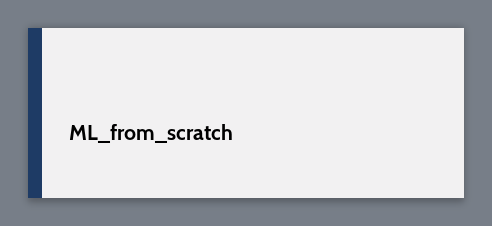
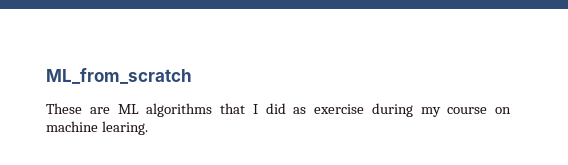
(233, 133) none -> [46,103,511,117] [46,121,148,135] // These are ML algorithms that I did as exercise during my course on machine learing.

